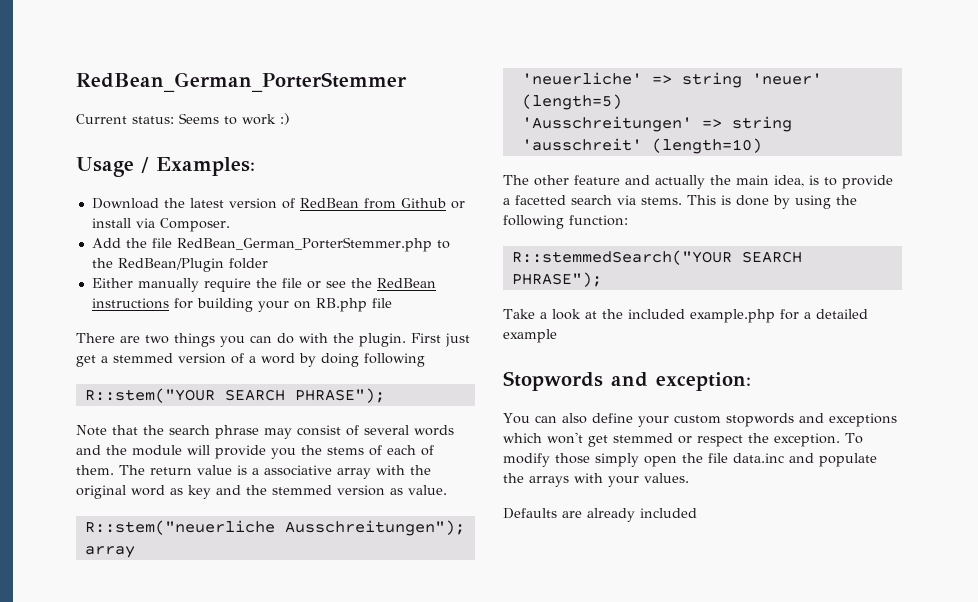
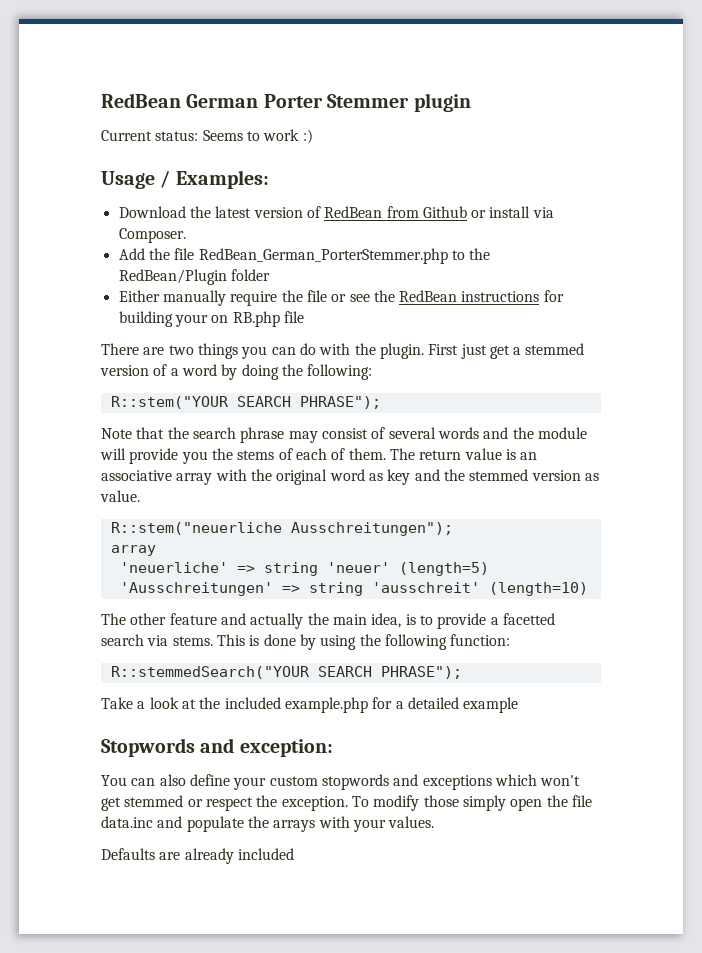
[76,72,407,92] RedBean_German_PorterStemmer -> [101,93,471,112] RedBean German Porter Stemmer plugin
[364,353,425,367] following -> [281,364,373,380] the following:
[252,468,259,475] a -> [520,452,538,460] an

